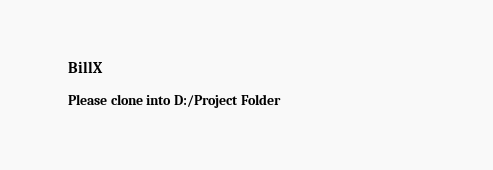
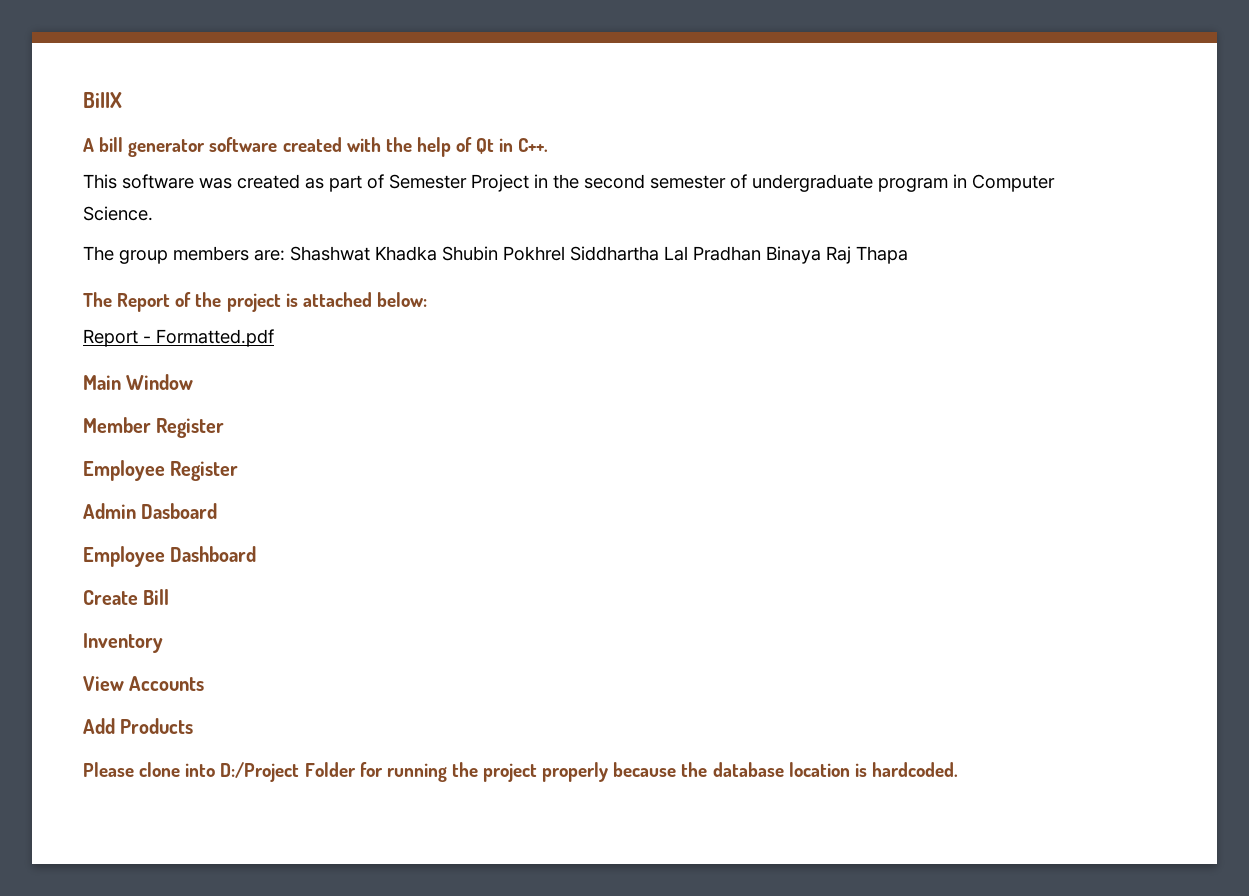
(103, 67) none -> [83,137,549,157] [83,174,1055,192] [83,206,153,221] [83,246,908,264] [83,292,427,312] [83,329,274,347] [83,374,194,390] [83,417,225,438] [83,460,239,481] [83,503,218,519] [83,546,257,567] [83,589,170,605] [83,633,163,653] [83,676,205,691] [83,718,194,734] // A bill generator software created with the help of Qt in C++. // This software was created as part of Semester Project in the second semester of undergraduate program in Computer Science. // The group members are: Shashwat Khadka Shubin Pokhrel Siddhartha Lal Pradhan Binaya Raj Thapa // The Report of the project is attached below: // Report - Formatted.pdf // Main Window // Member Register // Employee Register // Admin Dasboard // Employee Dashboard // Create Bill // Inventory // View Accounts // Add Products
(281, 99) none -> [359,762,958,782] for running the project properly because the database location is hardcoded.

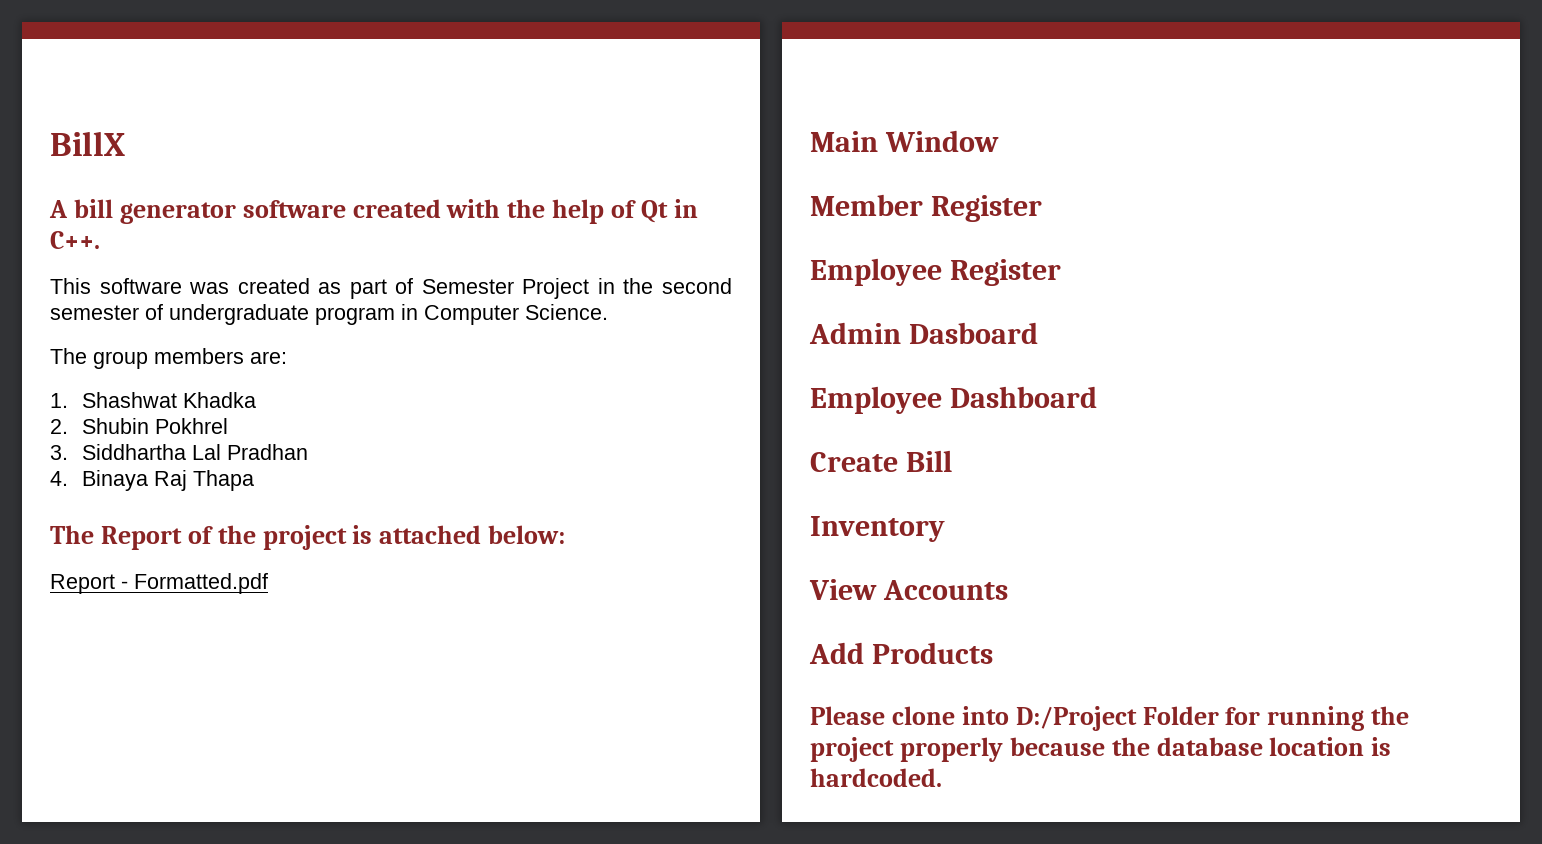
(285, 255) none -> [50,393,68,408] // 1.
(437, 253) none -> [50,419,68,434] // 2.
(565, 253) none -> [50,445,68,460] // 3.
(761, 253) none -> [50,471,68,486] // 4.

